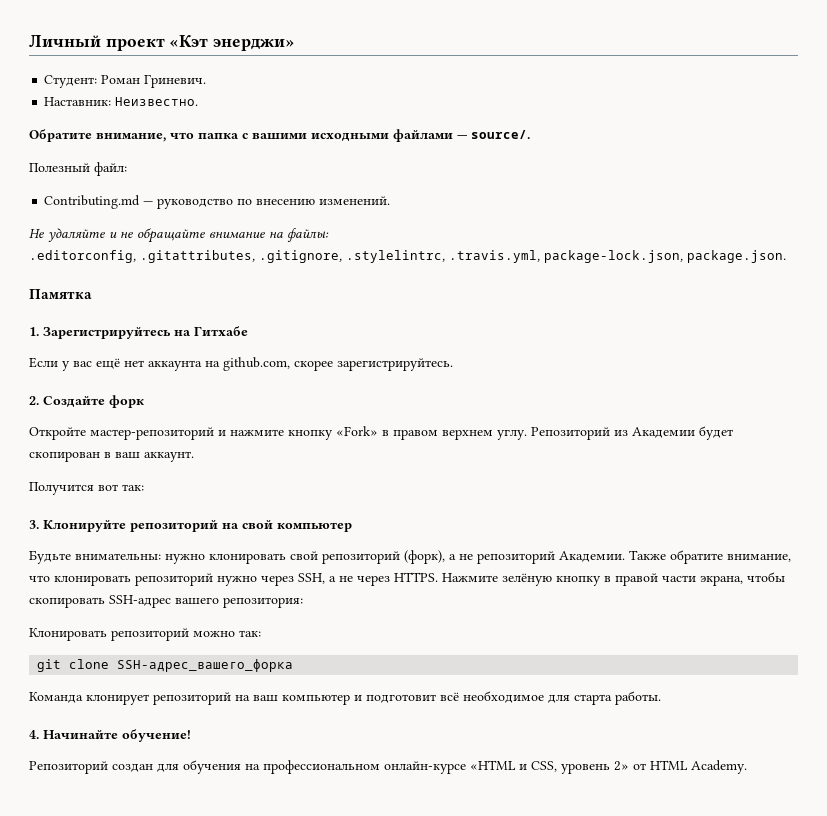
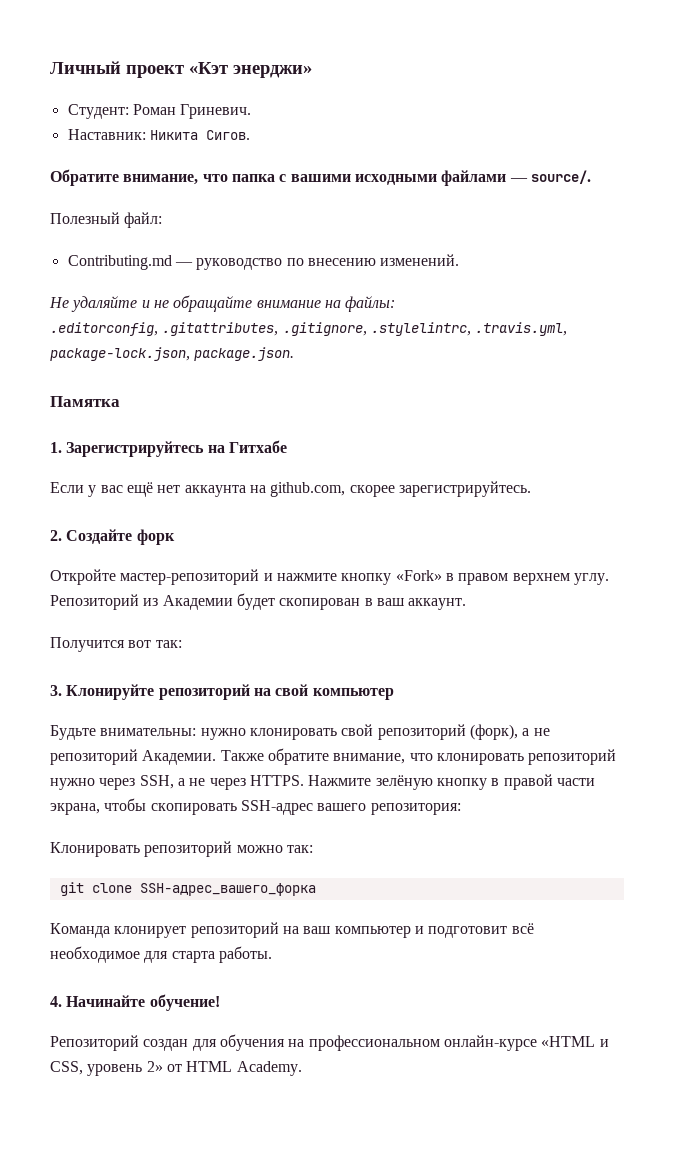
[115,97,199,106] Неизвестно. -> [149,130,250,140] Никита Сигов.

